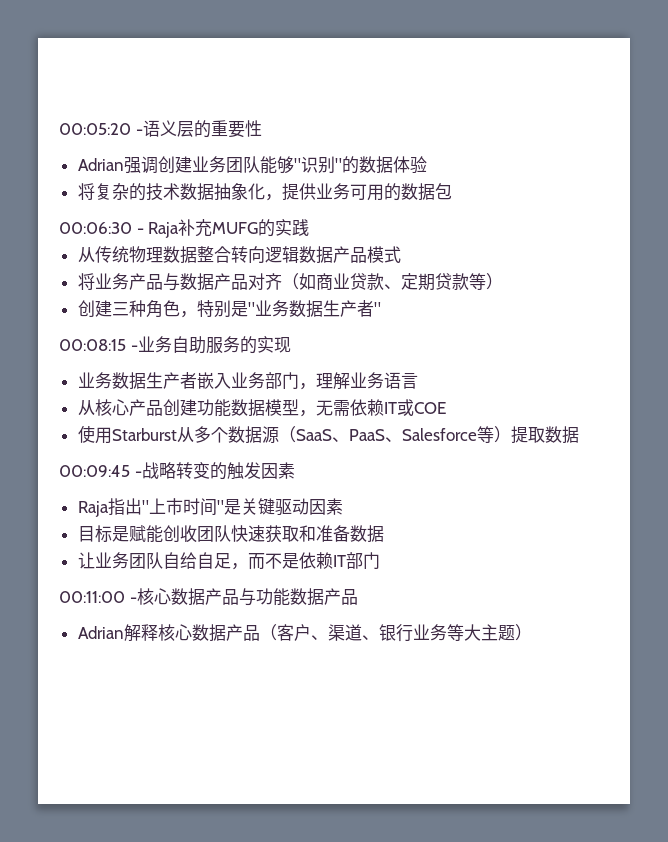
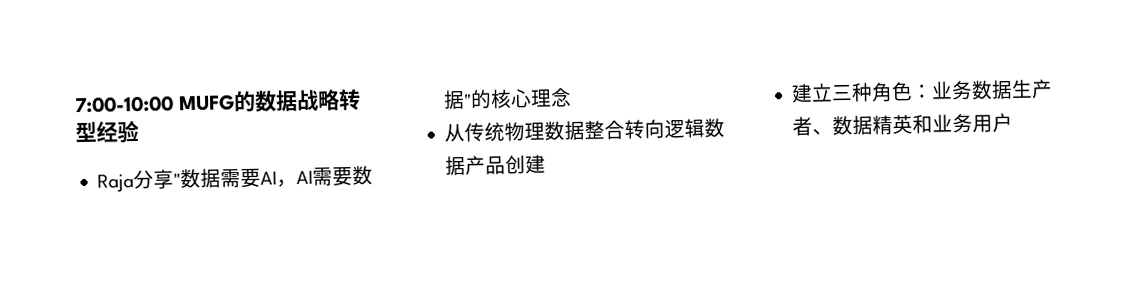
[59,120,262,138] [77,156,427,174] [77,183,452,201] [59,219,310,238] 00:05:20 -语义层的重要性 // Adrian强调创建业务团队能够"识别"的数据体验 // 将复杂的技术数据抽象化，提供业务可用的数据包 // 00:06:30 - Raja补充MUFG的实践 -> [75,88,361,114] [75,119,139,143] [97,165,374,193] [443,88,573,110] 7:00-10:00 MUFG的数据战略转型经验 // Raja分享"数据需要AI，AI需要数据"的核心理念
[366,246,401,263] [77,273,503,291] [77,300,112,318] 模式 // 将业务产品与数据产品对齐（如商业贷款、定期贷款等） // 创建 -> [505,154,547,175] [791,83,834,103] 创建 // 建立
[179,300,381,318] [59,336,291,354] [77,372,418,390] [77,399,446,417] [77,425,579,444] [59,462,295,480] [77,498,343,517] [77,525,384,543] [77,552,380,570] [59,588,358,606] [77,624,532,642] ，特别是"业务数据生产者" // 00:08:15 -业务自助服务的实现 // 业务数据生产者嵌入业务部门，理解业务语言 // 从核心产品创建功能数据模型，无需依赖IT或COE // 使用Starburst从多个数据源（SaaS、PaaS、Salesforce等）提取数据 // 00:09:45 -战略转变的触发因素 // Raja指出"上市时间"是关键驱动因素 // 目标是赋能创收团队快速获取和准备数据 // 让业务团队自给自足，而不是依赖IT部门 // 00:11:00 -核心数据产品与功能数据产品 // Adrian解释核心数据产品（客户、渠道、银行业务等大主题） -> [911,79,1054,101] [792,112,1014,136] ：业务数据生产者、数据精英和业务用户

